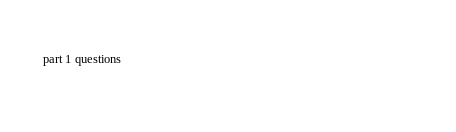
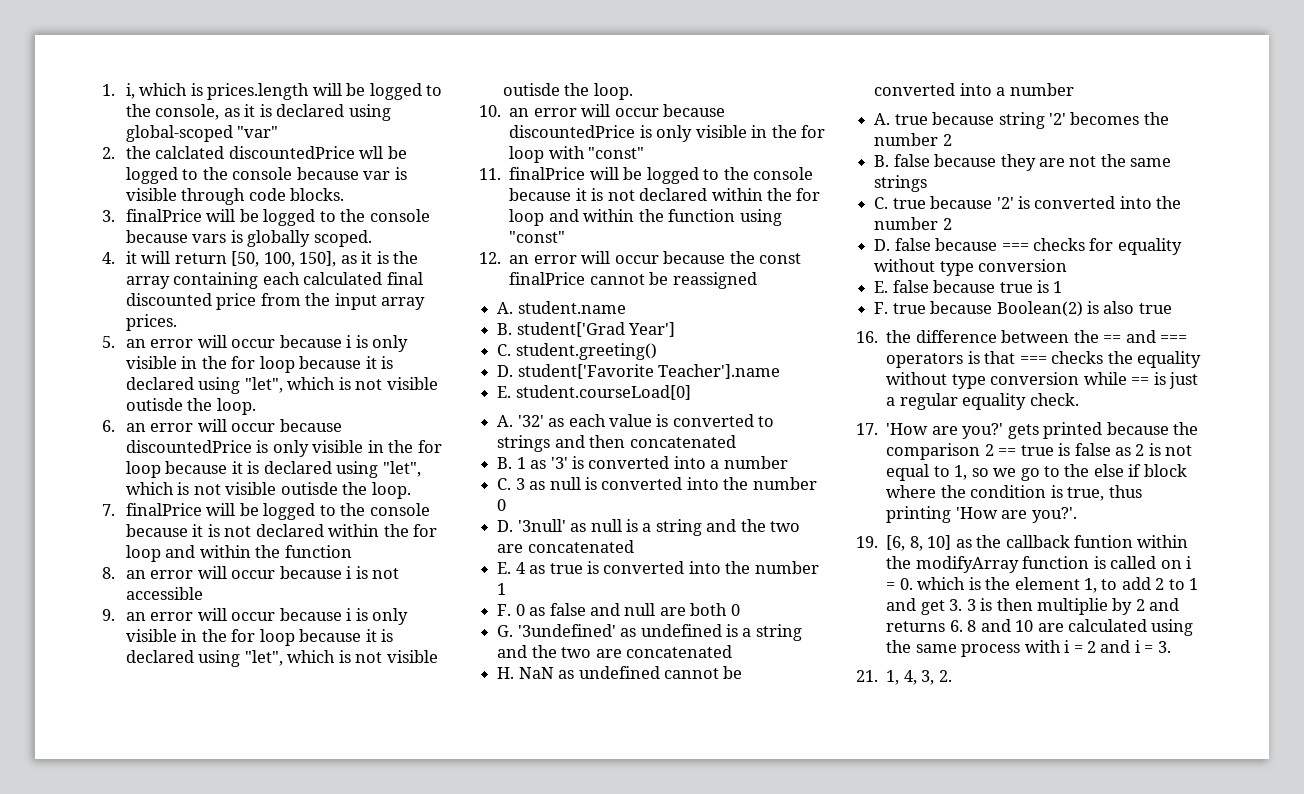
[43,55,121,66] part 1 questions -> [102,83,443,100] [125,104,391,121] [125,125,279,142] [102,146,407,159] [125,167,407,184] [125,188,345,205] [102,209,430,226] [125,230,372,247] [102,251,418,267] [125,272,423,289] [125,293,426,310] [125,314,177,331] [102,335,409,352] [125,356,394,373] [125,377,438,394] [125,398,256,415] [102,419,342,432] [125,440,442,457] [125,461,421,478] [125,482,411,499] [102,503,430,520] [125,524,438,537] [125,545,352,562] [102,566,400,579] [125,587,203,600] [102,608,409,625] [125,629,394,646] [125,650,438,667] [502,83,633,100] [479,104,726,117] [509,125,825,142] [509,146,645,163] [479,167,813,184] [509,188,821,201] [509,209,782,226] [509,231,566,243] [479,251,801,264] [509,272,757,289] [497,301,626,314] [497,322,676,337] [497,343,657,360] [497,364,781,379] [497,385,691,400] [497,414,775,427] [497,435,736,452] [497,456,788,469] [497,477,817,490] [497,499,507,511] [497,519,801,536] [497,540,634,553] [497,561,819,574] [497,583,507,595] [497,603,740,616] [497,624,802,641] [497,645,732,658] [497,666,743,679] [874,83,1074,96] [874,112,1169,129] [874,133,952,146] [874,154,1172,171] [874,175,928,192] [874,196,1182,209] [874,217,952,230] [874,238,1182,255] [874,259,1068,276] [874,280,1063,293] [874,301,1172,317] [856,330,1187,343] [886,351,1201,368] [886,372,1198,389] [886,393,1079,410] [856,422,1198,439] [886,443,1193,460] [886,464,1187,481] [886,485,1142,501] [886,506,1077,523] [856,535,1189,551] [886,556,1192,573] [886,577,1199,593] [886,598,1180,615] [886,619,1194,636] [886,640,1171,657] [856,670,952,685] 1. i, which is prices.length will be logged to the console, as it is declared using global-scoped "var" // 2. the calclated discountedPrice wll be logged to the console because var is visible through code blocks. // 3. finalPrice will be logged to the console because vars is globally scoped. // 4. it will return [50, 100, 150], as it is the array containing each calculated final discounted price from the input array prices. // 5. an error will occur because i is only visible in the for loop because it is declared using "let", which is not visible outisde the loop. // 6. an error will occur because discountedPrice is only visible in the for loop because it is declared using "let", which is not visible outisde the loop. // 7. finalPrice will be logged to the console because it is not declared within the for loop and within the function // 8. an error will occur because i is not accessible // 9. an error will occur because i is only visible in the for loop because it is declared using "let", which is not visible outisde the loop. // 10. an error will occur because discountedPrice is only visible in the for loop with "const" // 11. finalPrice will be logged to the console because it is not declared within the for loop and within the function using "const" // 12. an error will occur because the const finalPrice cannot be reassigned // A. student.name // B. student['Grad Year'] // C. student.greeting() // D. student['Favorite Teacher'].name // E. student.courseLoad[0] // A. '32' as each value is converted to strings and then concatenated // B. 1 as '3' is converted into a number // C. 3 as null is converted into the number 0 // D. '3null' as null is a string and the two are concatenated // E. 4 as true is converted into the number 1 // F. 0 as false and null are both 0 // G. '3undefined' as undefined is a string and the two are concatenated // H. NaN as undefined cannot be converted into a number // A. true because string '2' becomes the number 2 // B. false because they are not the same strings // C. true because '2' is converted into the number 2 // D. false because === checks for equality without type conversion // E. false because true is 1 // F. true because Boolean(2) is also true // 16. the difference between the == and === operators is that === checks the equality without type conversion while == is just a regular equality check. // 17. 'How are you?' gets printed because the comparison 2 == true is false as 2 is not equal to 1, so we go to the else if block where the condition is true, thus printing 'How are you?'. // 19. [6, 8, 10] as the callback funtion within the modifyArray function is called on i = 0. which is the element 1, to add 2 to 1 and get 3. 3 is then multiplie by 2 and returns 6. 8 and 10 are calculated using the same process with i = 2 and i = 3. // 21. 1, 4, 3, 2.

